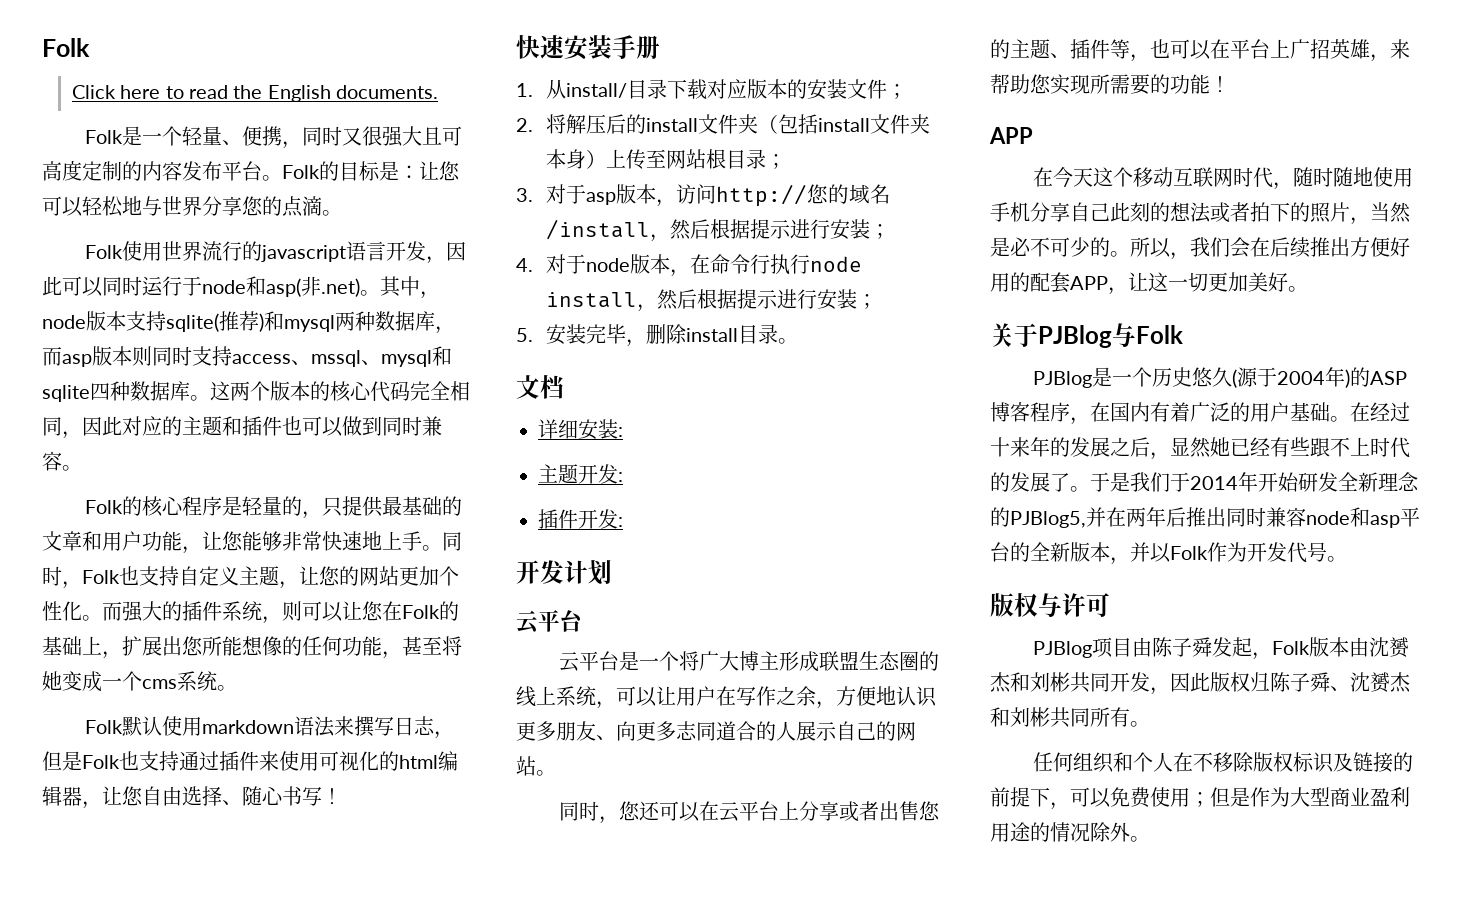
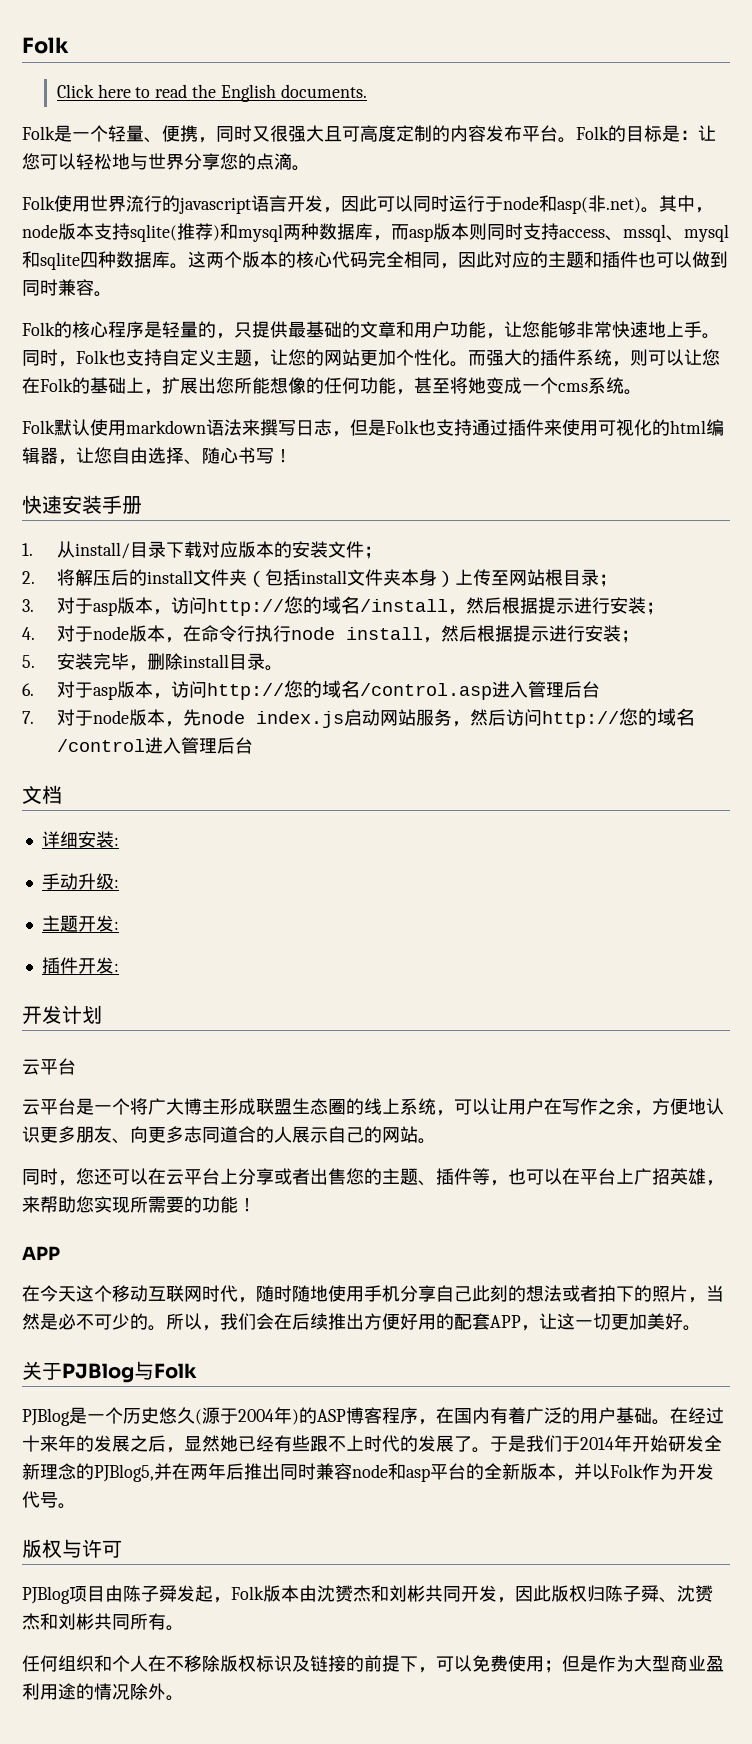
(798, 341) none -> [22,680,600,700] [22,708,695,728] [56,737,253,754] // 6.对于asp版本，访问http://您的域名/control.asp进入管理后台 // 7.对于node版本，先node index.js启动网站服务，然后访问http://您的域名/control进入管理后台
(623, 432) none -> [41,873,119,890] // 手动升级:

